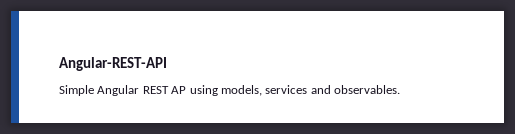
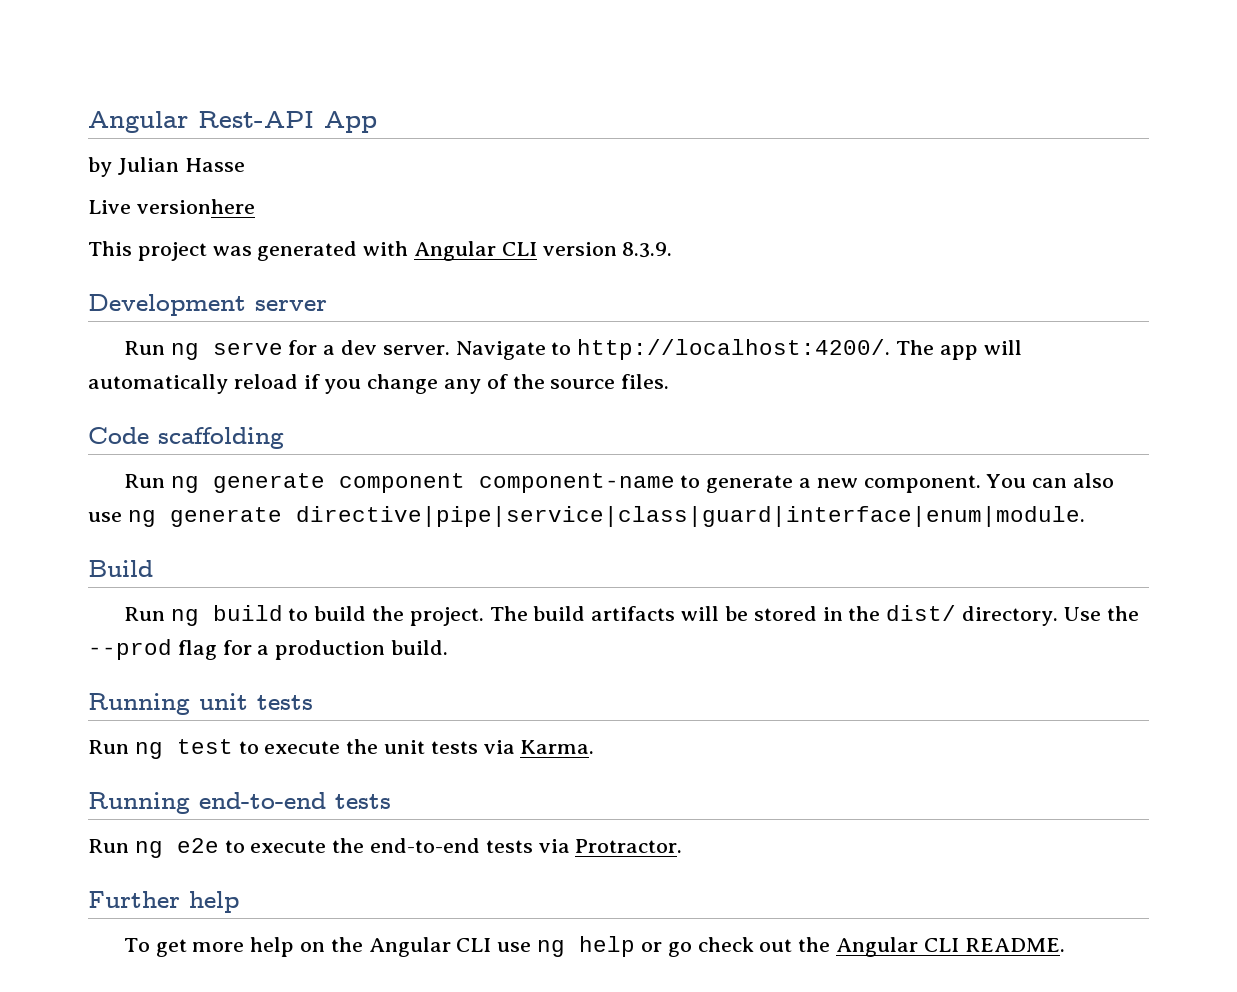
[59,57,167,71] [59,85,400,96] Angular-REST-API // Simple Angular REST AP using models, services and observables. -> [88,111,377,133] [88,157,245,177] [88,199,255,214] [88,241,673,261] [88,294,327,316] [123,339,1022,360] [88,374,670,394] [88,427,284,449] [123,473,1115,493] [88,506,1085,527] [88,560,153,577] [123,605,1139,626] [88,639,449,660] [88,693,313,715] [88,739,595,759] [88,792,391,814] [88,838,683,858] [88,891,239,913] [123,936,1065,957] Angular Rest-API App // by Julian Hasse // Live versionhere // This project was generated with Angular CLI version 8.3.9. // Development server // Run ng serve for a dev server. Navigate to http://localhost:4200/. The app will automatically reload if you change any of the source files. // Code scaffolding // Run ng generate component component-name to generate a new component. You can also use ng generate directive|pipe|service|class|guard|interface|enum|module. // Build // Run ng build to build the project. The build artifacts will be stored in the dist/ directory. Use the --prod flag for a production build. // Running unit tests // Run ng test to execute the unit tests via Karma. // Running end-to-end tests // Run ng e2e to execute the end-to-end tests via Protractor. // Further help // To get more help on the Angular CLI use ng help or go check out the Angular CLI README.

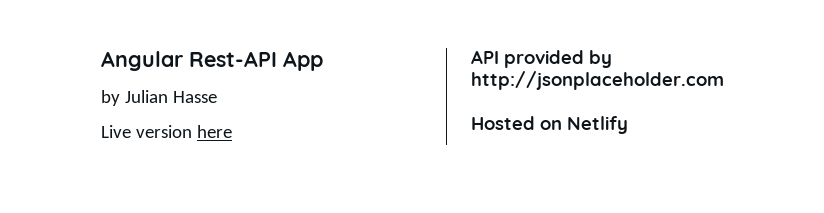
[136,199,255,214] [88,241,673,261] [88,294,327,316] [123,339,1022,360] [88,374,670,394] [88,427,284,449] [123,473,1115,493] [88,506,1085,527] [88,560,153,577] [123,605,1139,626] [88,639,449,660] [88,693,313,715] [88,739,595,759] [88,792,391,814] [88,838,683,858] [88,891,239,913] [123,936,1065,957] versionhere // This project was generated with Angular CLI version 8.3.9. // Development server // Run ng serve for a dev server. Navigate to http://localhost:4200/. The app will automatically reload if you change any of the source files. // Code scaffolding // Run ng generate component component-name to generate a new component. You can also use ng generate directive|pipe|service|class|guard|interface|enum|module. // Build // Run ng build to build the project. The build artifacts will be stored in the dist/ directory. Use the --prod flag for a production build. // Running unit tests // Run ng test to execute the unit tests via Karma. // Running end-to-end tests // Run ng e2e to execute the end-to-end tests via Protractor. // Further help // To get more help on the Angular CLI use ng help or go check out the Angular CLI README. -> [135,125,232,138] [471,50,612,68] [471,71,724,90] [471,116,628,134] version here // API provided by http://jsonplaceholder.com // Hosted on Netlify

